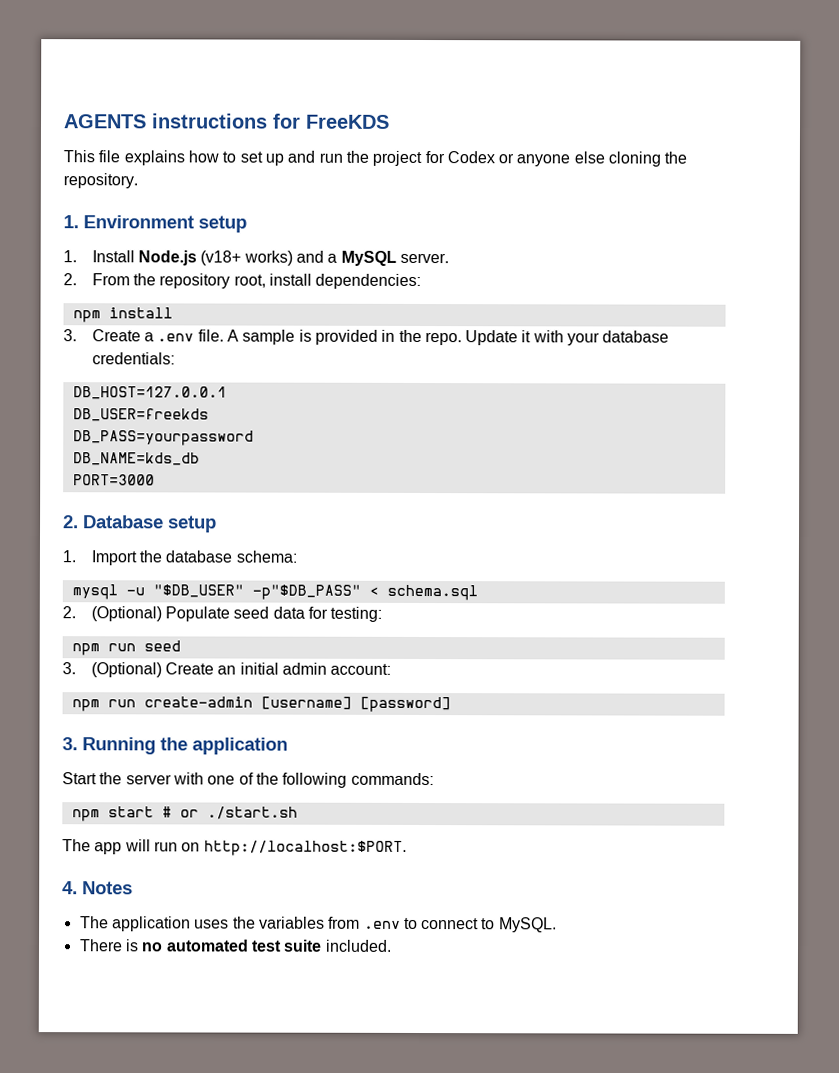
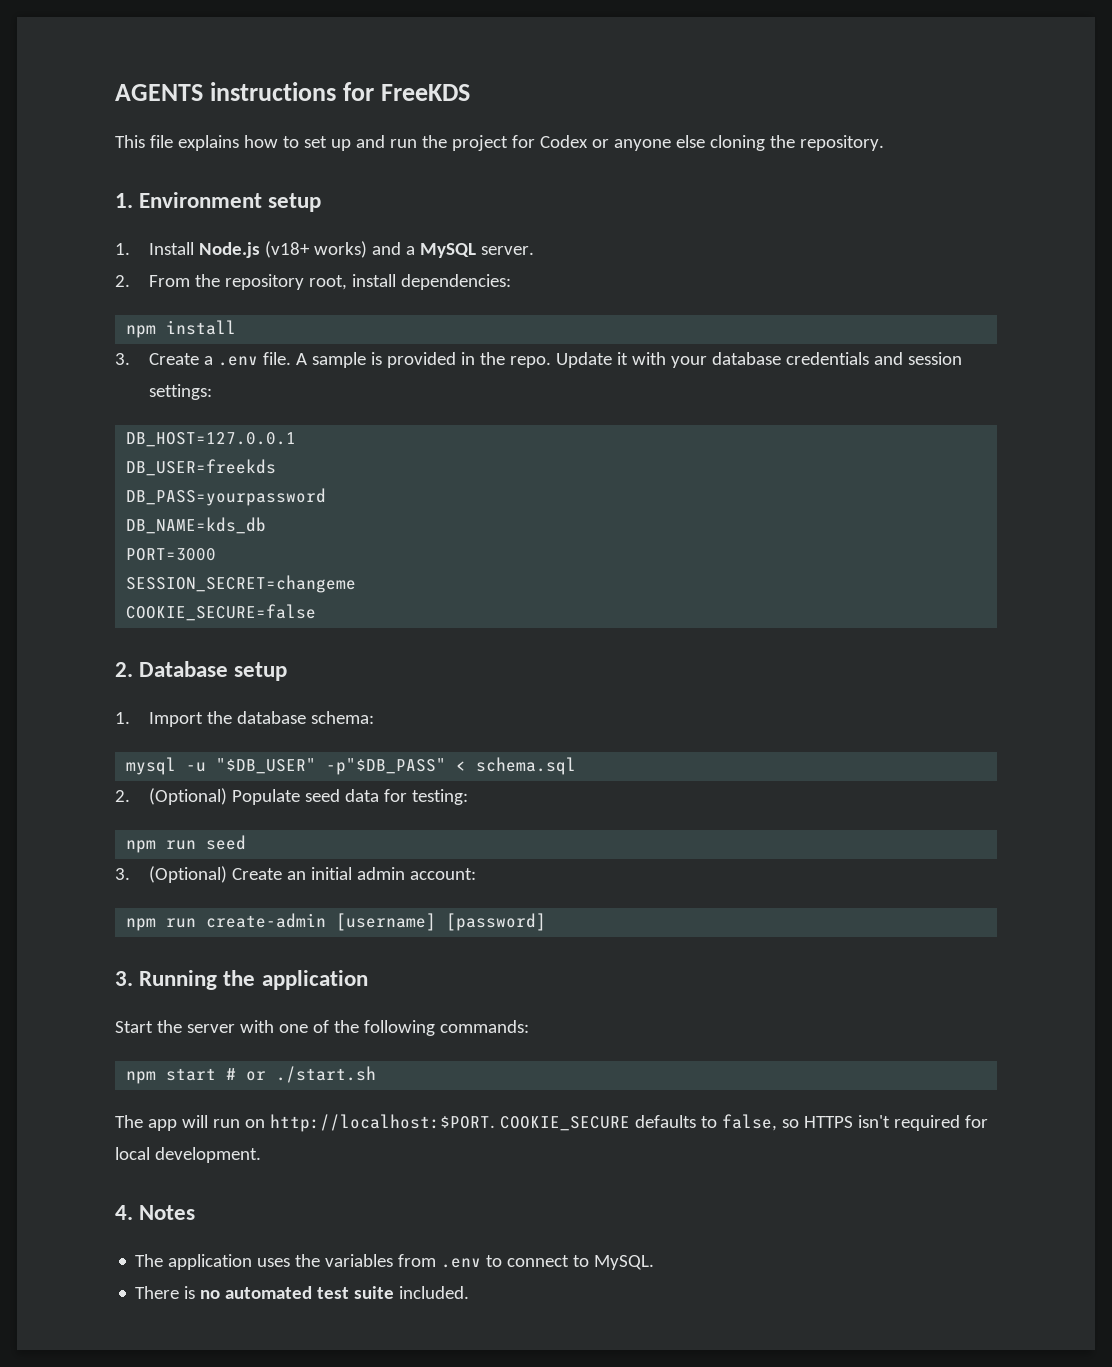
[91,352,175,365] credentials: -> [785,352,962,365] [148,384,212,400] credentials and session settings:
(155, 480) none -> [126,575,357,593] [126,604,317,621] // SESSION_SECRET=changeme // COOKIE_SECURE=false
(407, 848) none -> [499,1114,988,1131] [115,1147,261,1163] COOKIE_SECURE defaults to false, so HTTPS isn't required for local development.

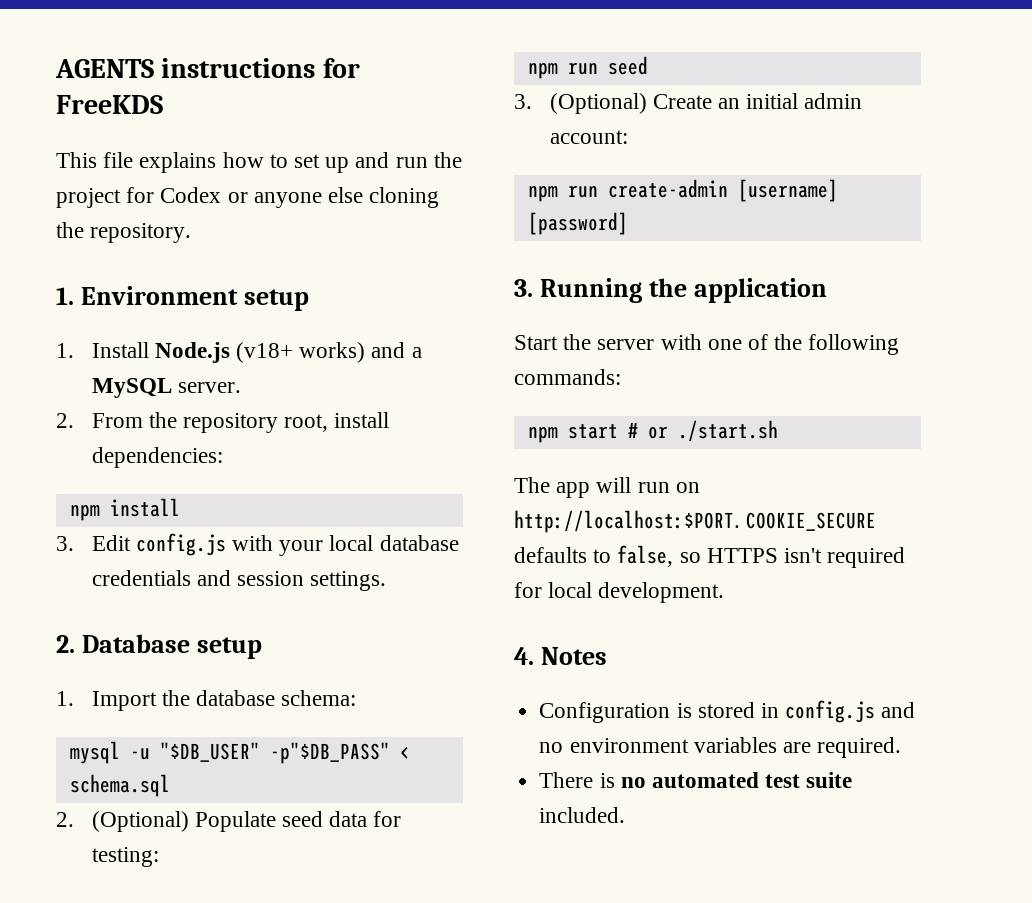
[148,352,628,368] Create a .env file. A sample is provided in the repo. Update it -> [91,533,226,556] Edit config.js
(707, 362) none -> [329,535,374,551] local
[148,384,212,400] [126,432,297,447] [126,459,277,476] [126,488,327,506] [126,517,267,534] [126,548,217,561] [126,575,357,593] [126,604,317,621] settings: // DB_HOST=127.0.0.1 // DB_USER=freekds // DB_PASS=yourpassword // DB_NAME=kds_db // PORT=3000 // SESSION_SECRET=changeme // COOKIE_SECURE=false -> [310,571,387,591] settings.
[135,1254,655,1270] The application uses the variables from .env to connect to MySQL. -> [539,700,916,723] [539,737,902,758] Configuration is stored in config.js and no environment variables are required.

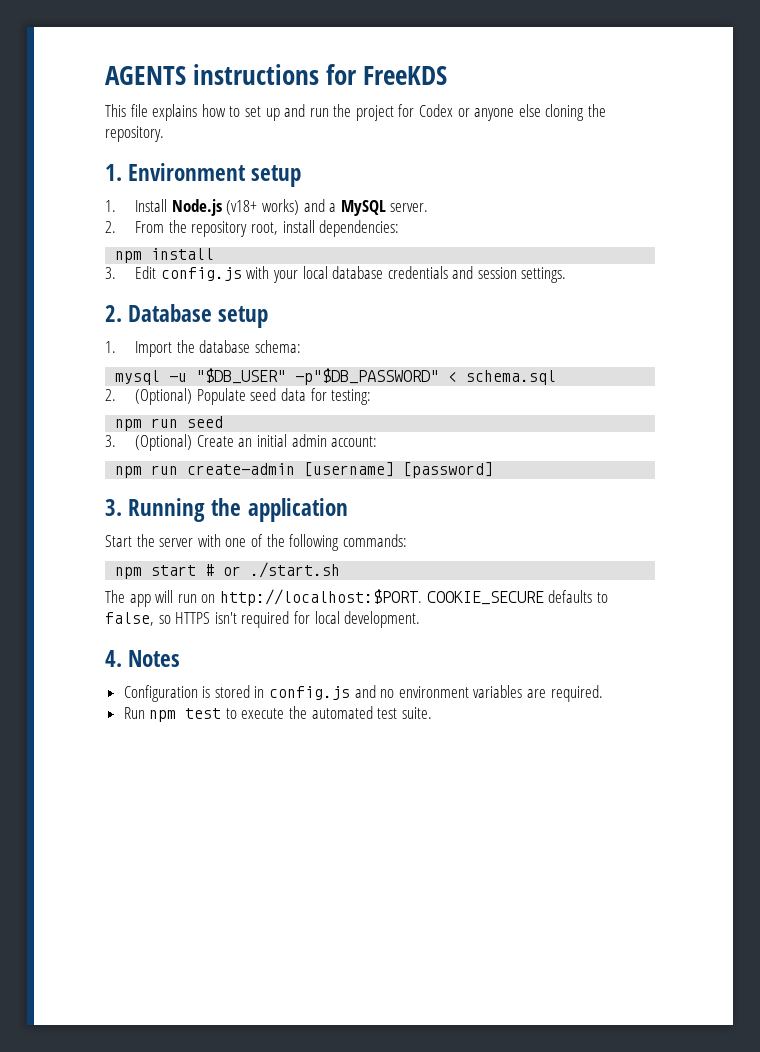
[269,742,390,764] -p"$DB_PASS" -> [295,368,440,385] -p"$DB_PASSWORD"
[539,772,853,788] [539,807,626,823] There is no automated test suite included. -> [123,706,432,722] Run npm test to execute the automated test suite.

